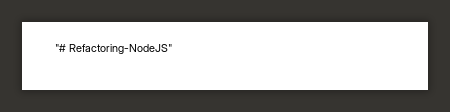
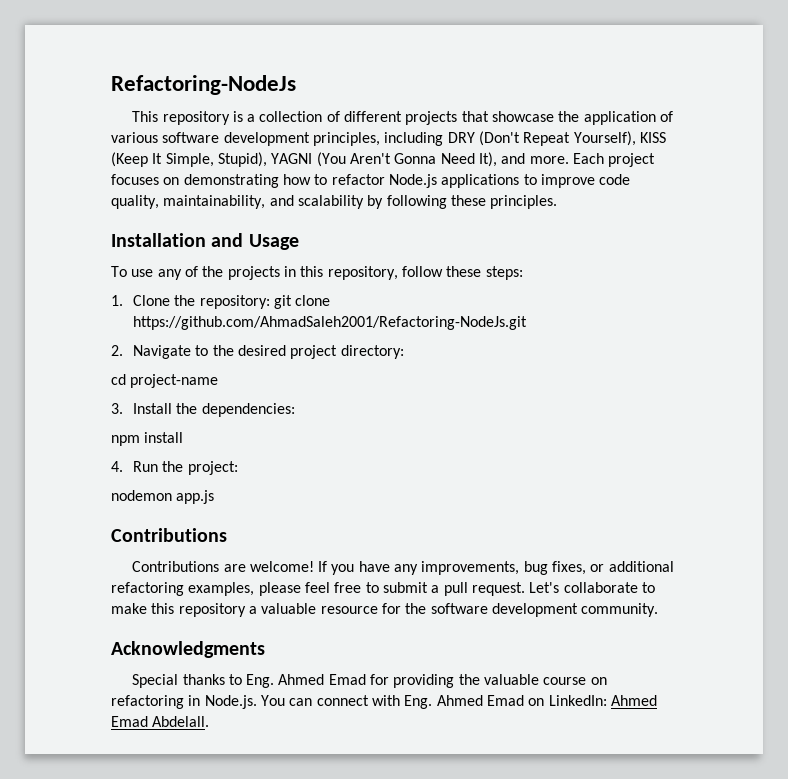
[55,44,172,54] "# Refactoring-NodeJS" -> [111,75,296,95] [132,111,674,125] [111,131,666,146] [111,152,656,167] [111,174,631,188] [111,195,558,209] [111,233,299,250] [111,266,523,280] [111,295,331,309] [133,316,528,330] [111,345,404,359] [111,374,219,388] [111,403,295,417] [111,432,184,446] [111,461,238,475] [111,490,215,504] [111,528,227,542] [132,561,674,575] [111,582,655,596] [111,603,659,617] [111,641,265,658] [132,674,607,688] [111,695,657,709] [111,716,210,727] Refactoring-NodeJs // This repository is a collection of different projects that showcase the application of various software development principles, including DRY (Don't Repeat Yourself), KISS (Keep It Simple, Stupid), YAGNI (You Aren't Gonna Need It), and more. Each project focuses on demonstrating how to refactor Node.js applications to improve code quality, maintainability, and scalability by following these principles. // Installation and Usage // To use any of the projects in this repository, follow these steps: // 1. Clone the repository: git clone https://github.com/AhmadSaleh2001/Refactoring-NodeJs.git // 2. Navigate to the desired project directory: // cd project-name // 3. Install the dependencies: // npm install // 4. Run the project: // nodemon app.js // Contributions // Contributions are welcome! If you have any improvements, bug fixes, or additional refactoring examples, please feel free to submit a pull request. Let's collaborate to make this repository a valuable resource for the software development community. // Acknowledgments // Special thanks to Eng. Ahmed Emad for providing the valuable course on refactoring in Node.js. You can connect with Eng. Ahmed Emad on LinkedIn: Ahmed Emad Abdelall.

